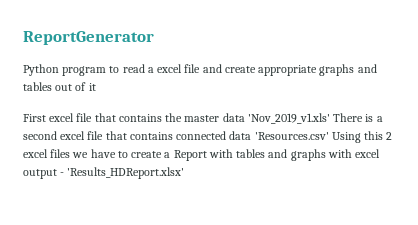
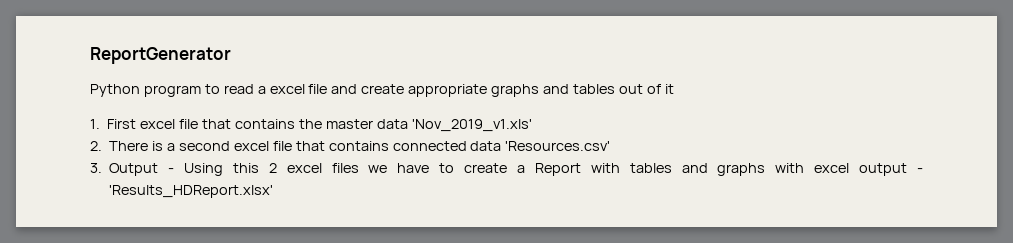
(96, 87) none -> [90,119,100,129] 1.
(330, 118) none -> [90,141,102,151] // 2.
(329, 136) none -> [90,163,175,176] // 3. Output -

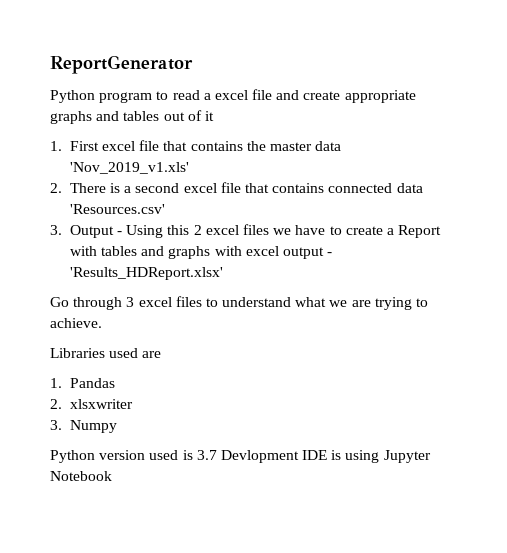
(274, 191) none -> [50,296,429,310] [50,318,102,328] [50,348,162,358] [50,378,115,388] [50,399,133,409] [50,420,117,433] [50,450,431,463] [50,471,112,481] // Go through 3 excel files to understand what we are trying to achieve. // Libraries used are // 1. Pandas // 2. xlsxwriter // 3. Numpy // Python version used is 3.7 Devlopment IDE is using Jupyter Notebook

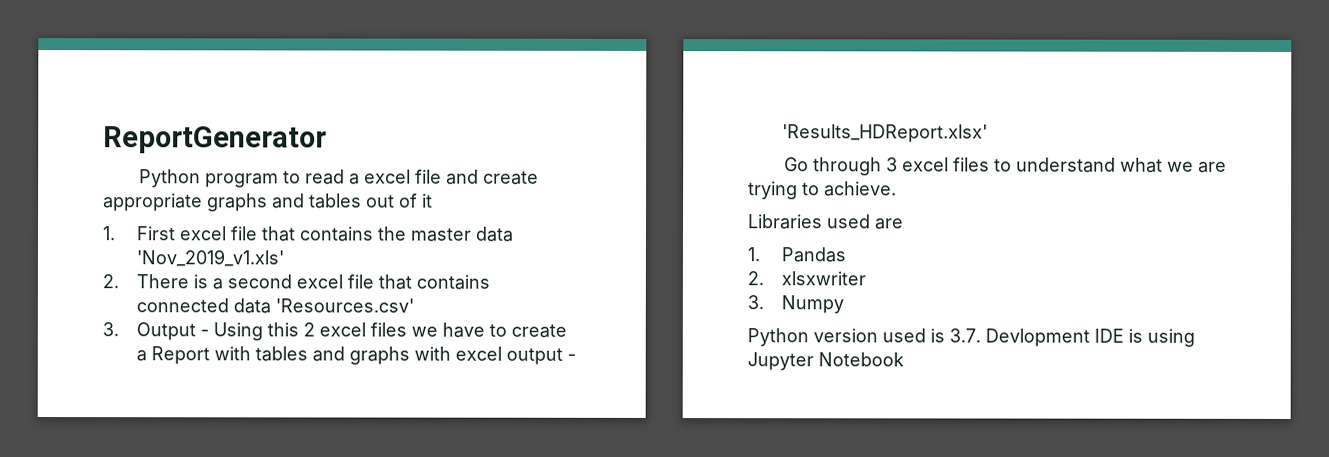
[196,450,217,460] 3.7 -> [949,328,981,343] 3.7.

